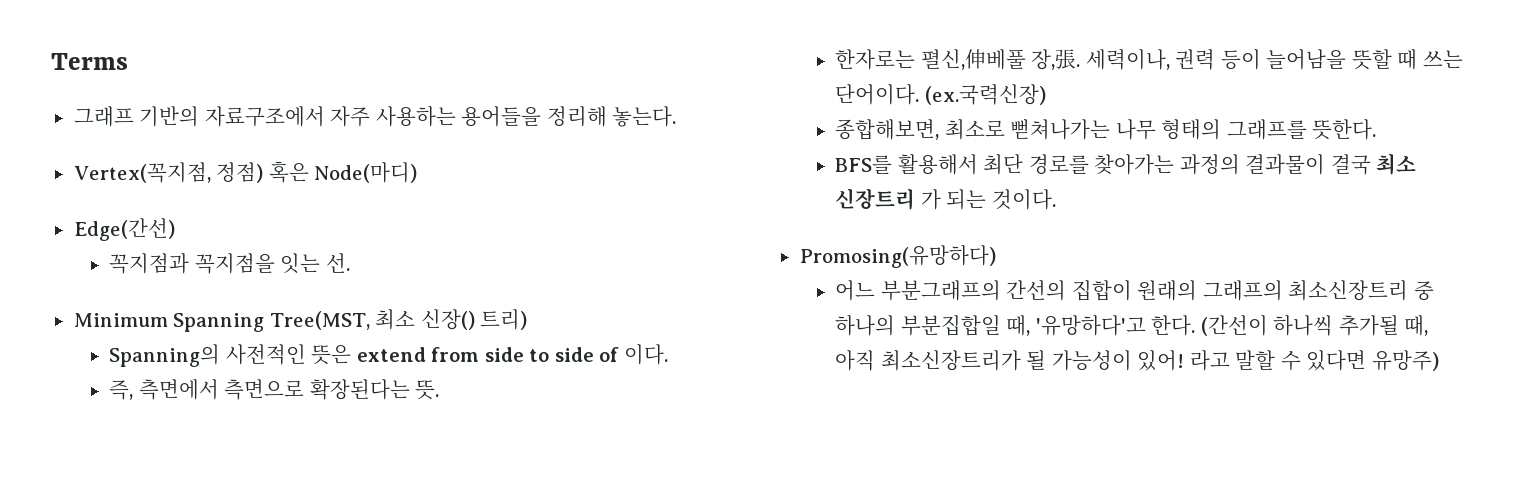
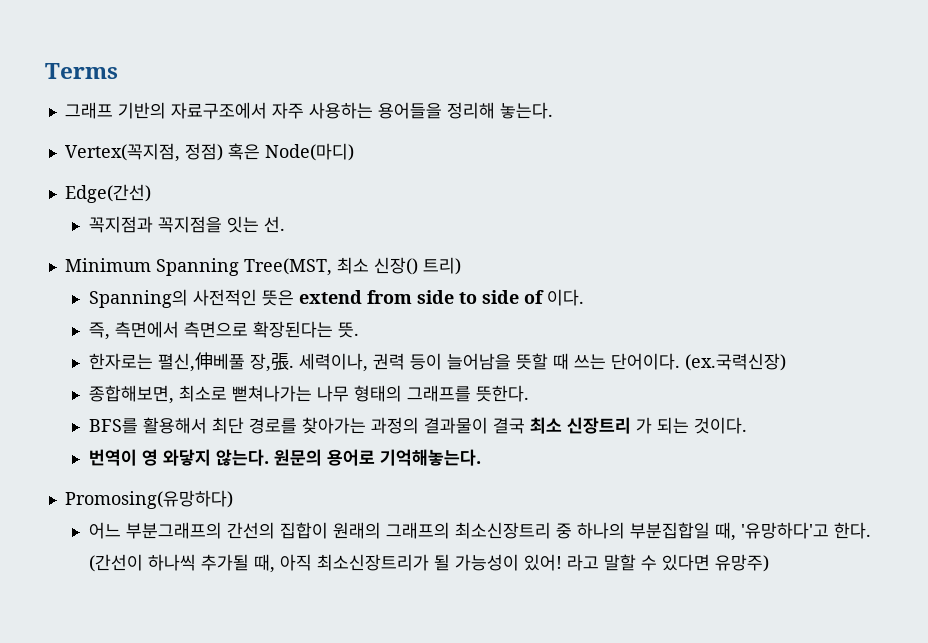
(1056, 199) none -> [88,449,481,466] // 번역이 영 와닿지 않는다. 원문의 용어로 기억해놓는다.

